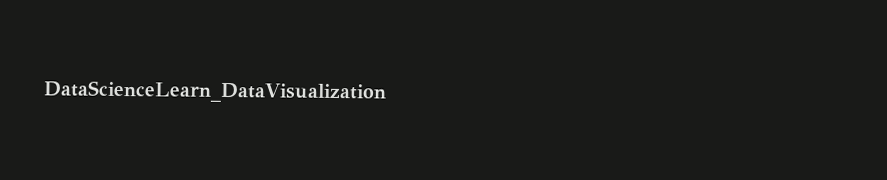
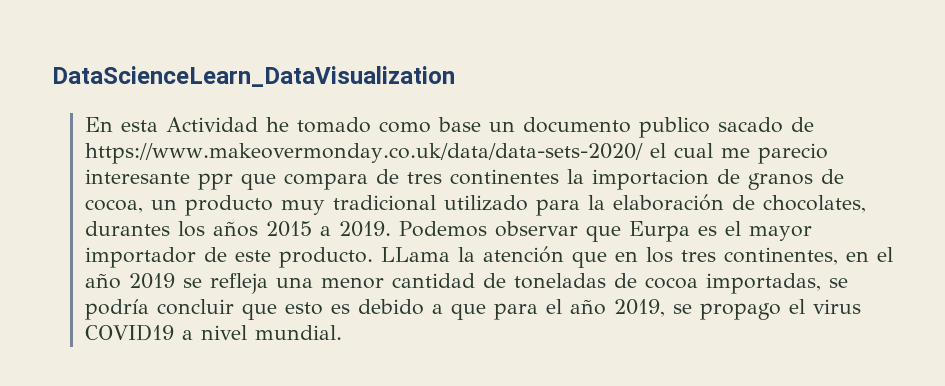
(387, 92) none -> [84,117,814,138] [84,143,828,164] [84,169,844,190] [84,194,866,216] [84,221,812,242] [84,246,893,268] [84,273,848,294] [84,299,861,320] [84,324,342,341] // En esta Actividad he tomado como base un documento publico sacado de https://www.makeovermonday.co.uk/data/data-sets-2020/ el cual me parecio interesante ppr que compara de tres continentes la importacion de granos de cocoa, un producto muy tradicional utilizado para la elaboración de chocolates, durantes los años 2015 a 2019. Podemos observar que Eurpa es el mayor importador de este producto. LLama la atención que en los tres continentes, en el año 2019 se refleja una menor cantidad de toneladas de cocoa importadas, se podría concluir que esto es debido a que para el año 2019, se propago el virus COVID19 a nivel mundial.

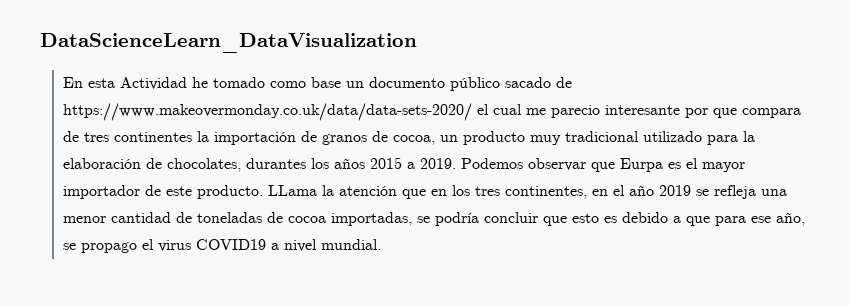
[638,117,710,138] publico -> [450,77,501,91] público
[197,173,233,190] ppr -> [685,108,709,118] por
[591,169,709,190] importacion -> [214,132,297,145] importación
[545,299,665,317] el año 2019, -> [751,212,806,226] ese año,

